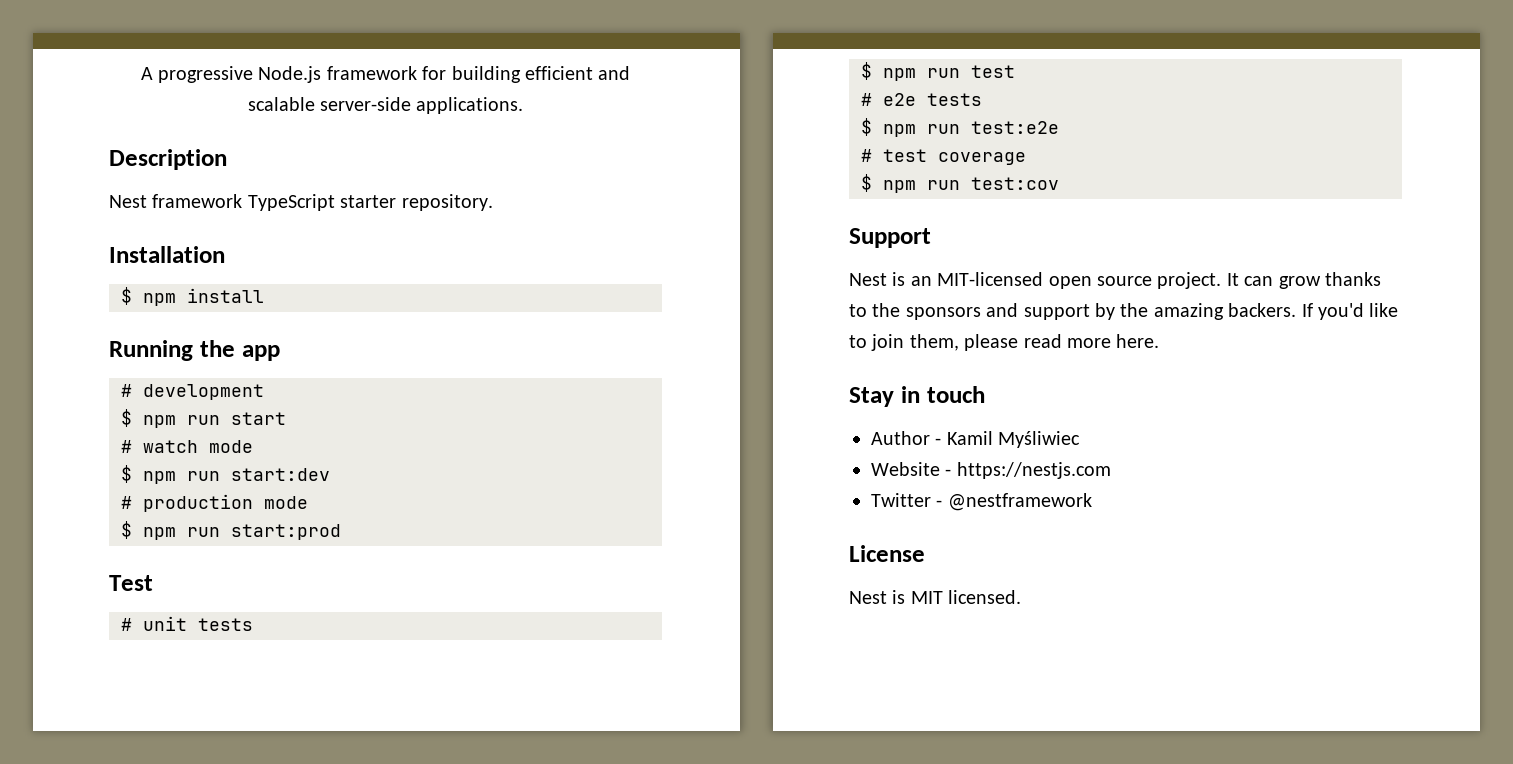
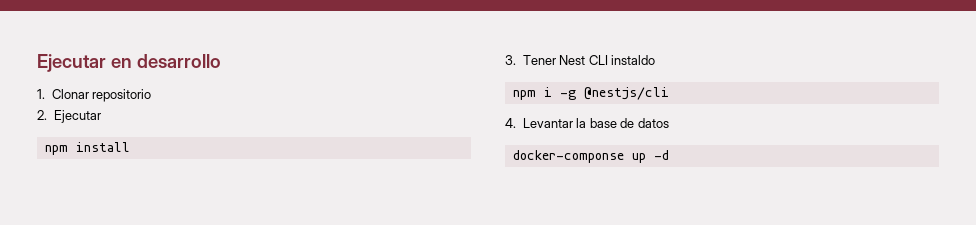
[140,66,631,83] [247,97,524,114] [109,149,227,170] [109,194,493,211] [109,246,225,263] [121,287,264,306] [109,340,280,361] [121,384,264,400] [121,409,286,428] [121,440,253,453] [121,465,330,484] [121,494,308,512] [121,521,341,540] [109,575,153,591] [121,616,253,631] [861,62,1015,81] [861,93,982,106] [861,118,1059,137] [861,149,1026,165] [861,174,1059,193] [849,228,931,248] [849,272,1381,289] [849,303,1399,320] [849,334,1160,351] [849,386,985,407] [871,431,1081,448] [871,462,1111,479] [871,493,1092,511] [849,545,925,562] [849,590,1022,604] A progressive Node.js framework for building efficient and scalable server-side applications. // Description // Nest framework TypeScript starter repository. // Installation // $ npm install // Running the app // # development // $ npm run start // # watch mode // $ npm run start:dev // # production mode // $ npm run start:prod // Test // # unit tests // $ npm run test // # e2e tests // $ npm run test:e2e // # test coverage // $ npm run test:cov // Support // Nest is an MIT-licensed open source project. It can grow thanks to the sponsors and support by the amazing backers. If you'd like to join them, please read more here. // Stay in touch // Author - Kamil Myśliwiec // Website - https://nestjs.com // Twitter - @nestframework // License // Nest is MIT licensed. -> [37,54,221,72] [37,89,152,102] [37,110,101,123] [44,142,130,155] [505,55,656,65] [512,87,669,100] [505,118,669,128] [512,150,669,163] Ejecutar en desarrollo // 1. Clonar repositorio // 2. Ejecutar // npm install // 3. Tener Nest CLI instaldo // npm i -g @nestjs/cli // 4. Levantar la base de datos // docker-componse up -d

